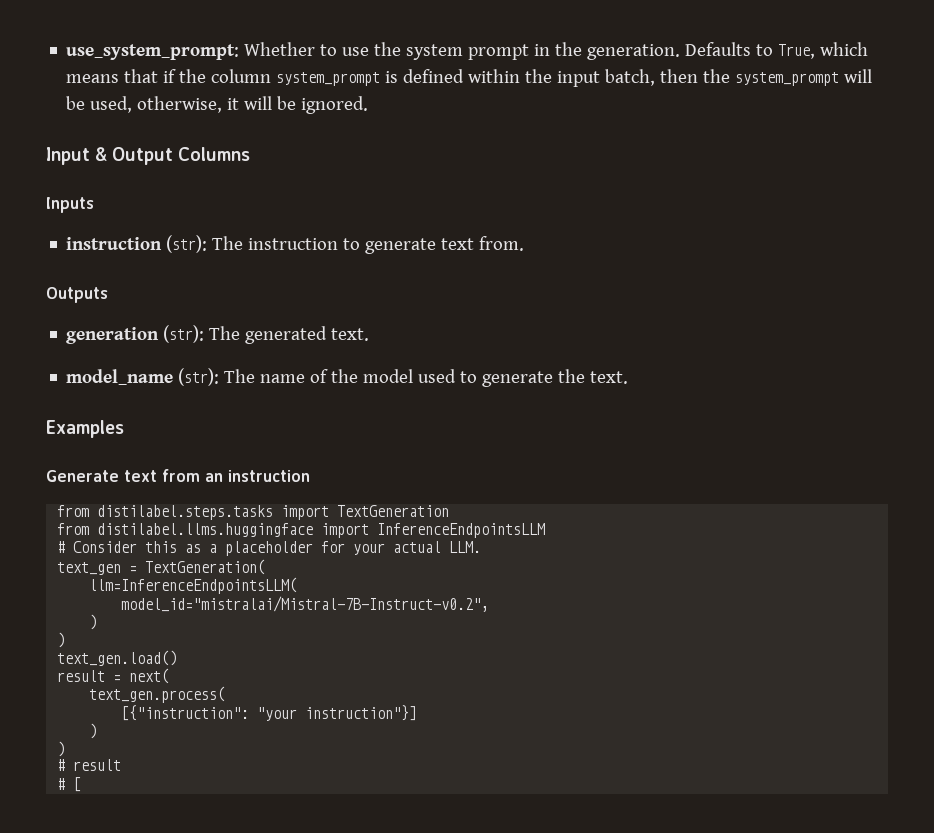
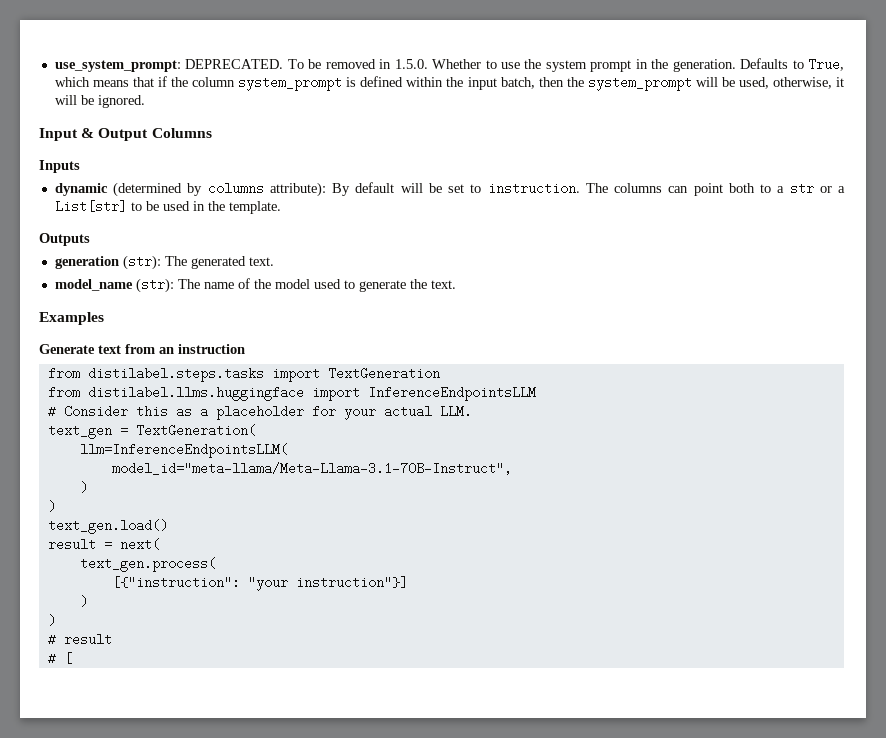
(240, 52) none -> [185,59,428,69] DEPRECATED. To be removed in 1.5.0.
[66,235,525,254] instruction (str): The instruction to generate text from. -> [54,182,846,197] [54,200,281,214] dynamic (determined by columns attribute): By default will be set to instruction. The columns can point both to a str or a List[str] to be used in the template.
[121,596,490,612] model_id="mistralai/Mistral-7B-Instruct-v0.2", -> [111,462,512,475] model_id="meta-llama/Meta-Llama-3.1-70B-Instruct",

